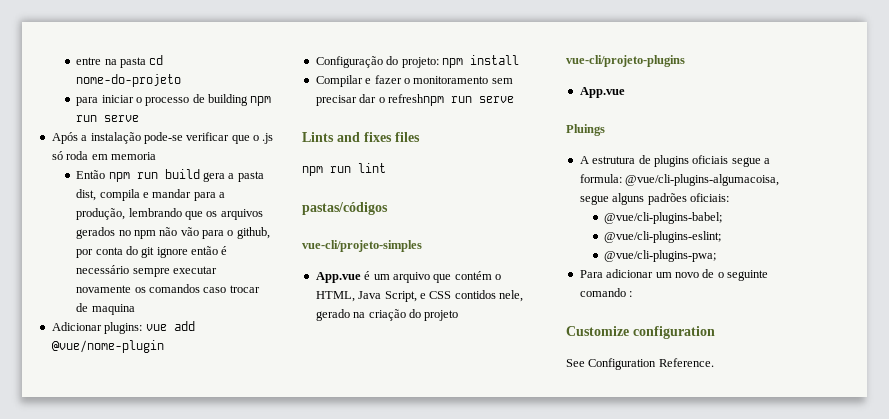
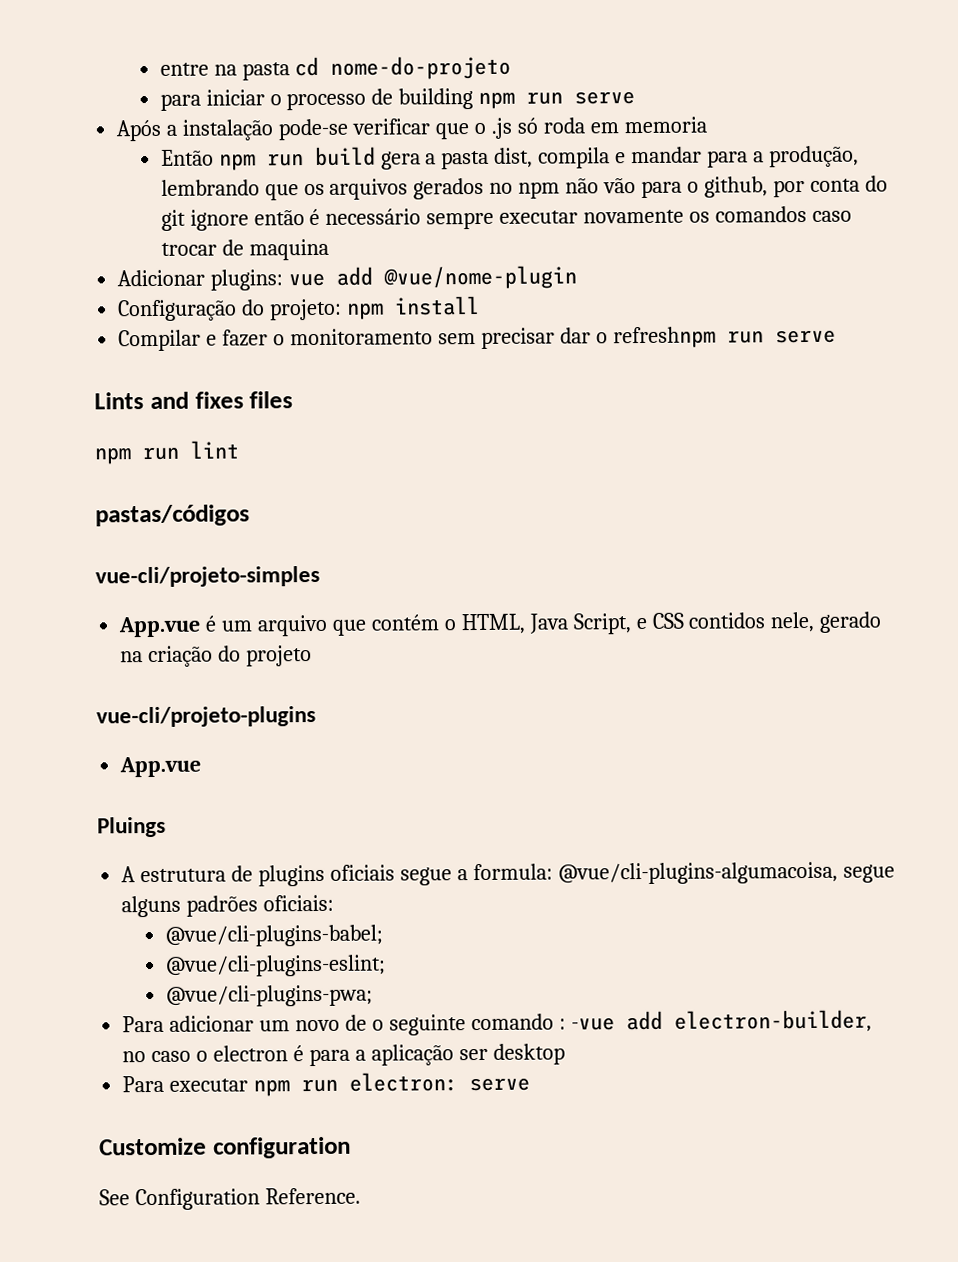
(633, 294) none -> [570,1009,872,1033] [122,1043,565,1067] [122,1072,531,1097] -vue add electron-builder, no caso o electron é para a aplicação ser desktop // Para executar npm run electron: serve

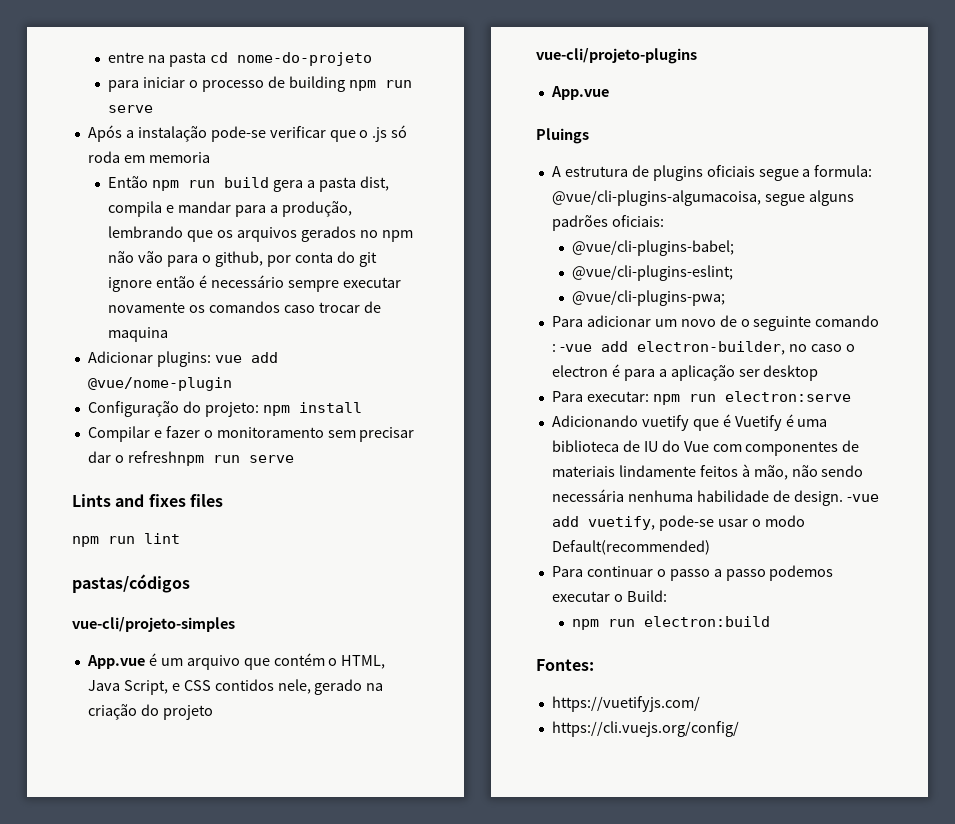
[169,1072,531,1097] [99,1136,351,1159] [99,1187,361,1211] executar npm run electron: serve // Customize configuration // See Configuration Reference. -> [586,391,851,405] [551,414,828,431] [551,440,860,456] [551,464,864,480] [551,489,879,506] [551,515,805,531] [551,540,710,555] [551,565,834,581] [551,590,667,602] [572,616,771,630] [536,659,594,671] [551,696,700,712] [551,721,739,737] executar: npm run electron:serve // Adicionando vuetify que é Vuetify é uma biblioteca de IU do Vue com componentes de materiais lindamente feitos à mão, não sendo necessária nenhuma habilidade de design. -vue add vuetify, pode-se usar o modo Default(recommended) // Para continuar o passo a passo podemos executar o Build: // npm run electron:build // Fontes: // https://vuetifyjs.com/ // https://cli.vuejs.org/config/

